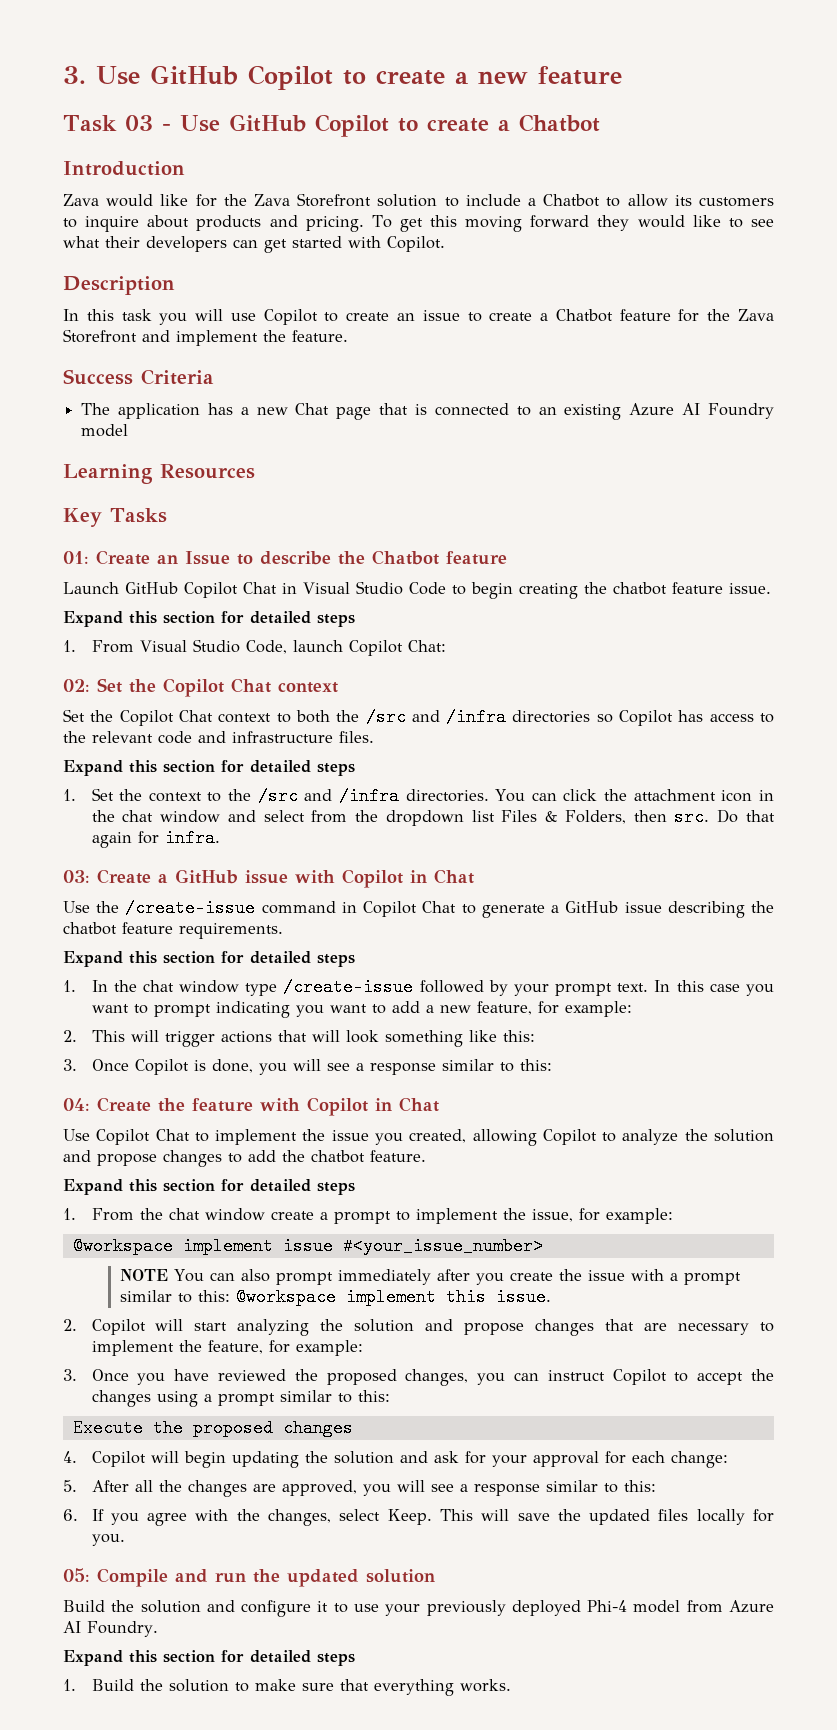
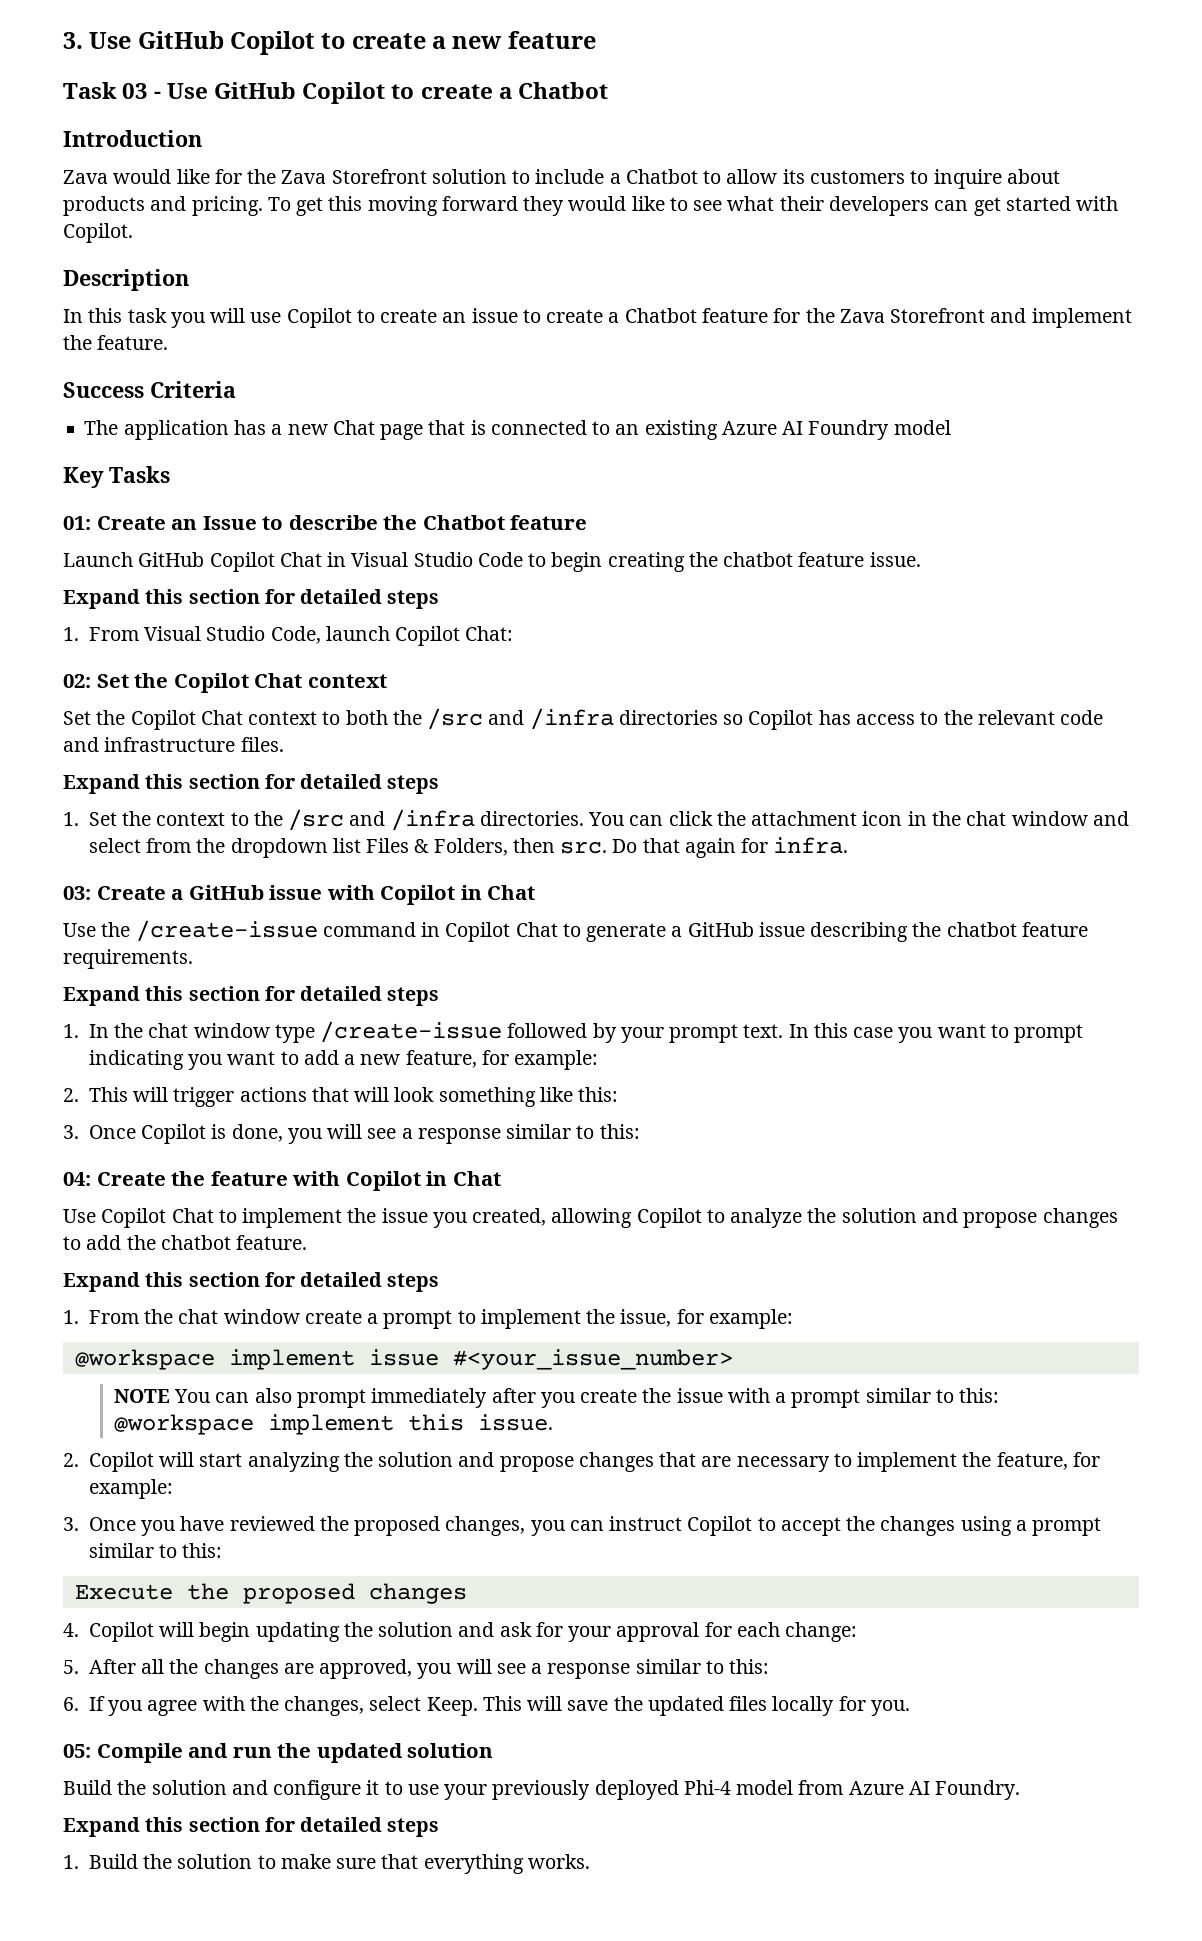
[63,464,255,484] // Learning Resources -> (951, 427) none

